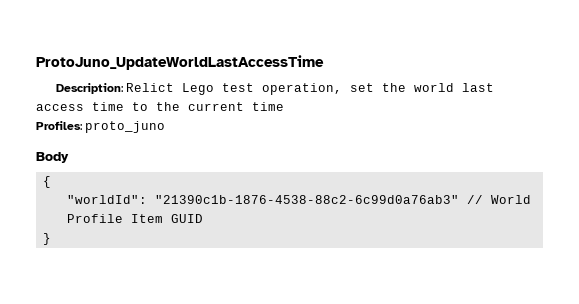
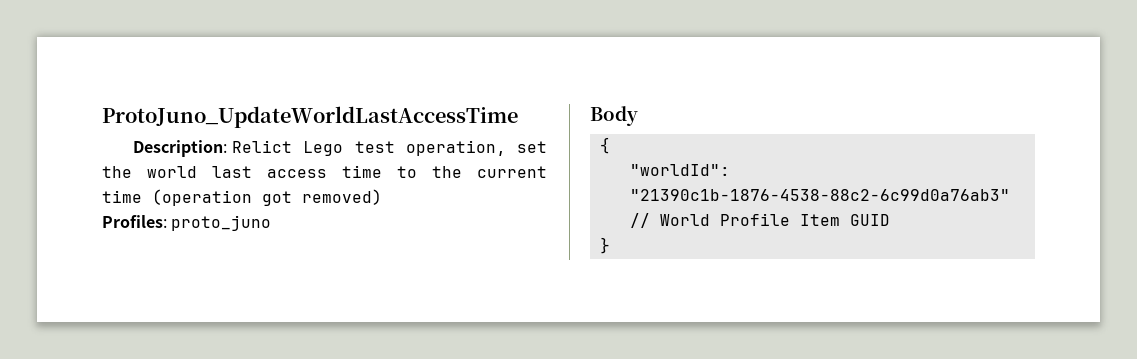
(284, 106) none -> [152,189,382,206] (operation got removed)

